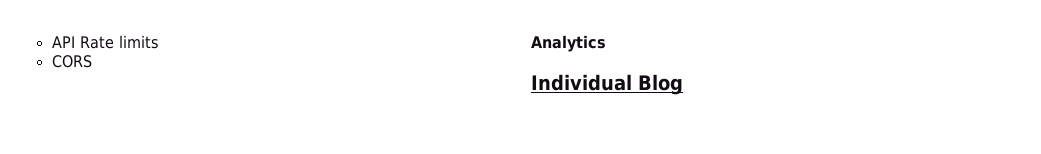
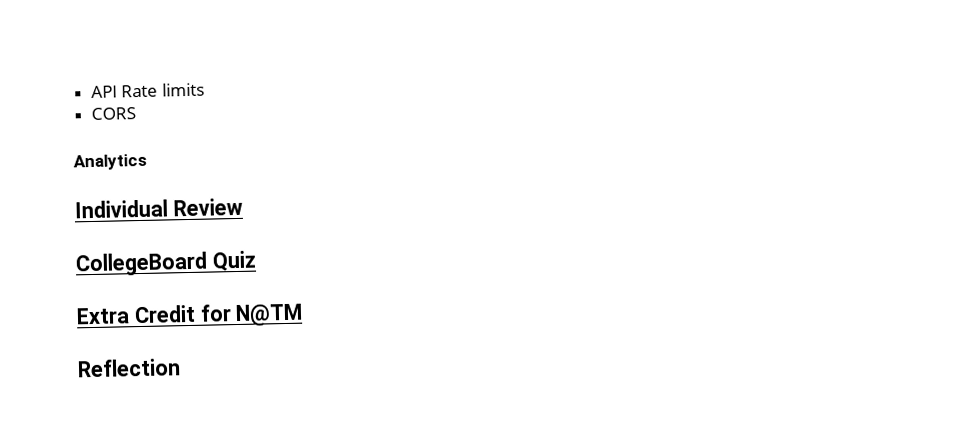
[638,74,683,95] Blog -> [172,197,243,217] [75,250,257,277] [76,303,304,327] [77,358,181,378] Review // CollegeBoard Quiz // Extra Credit for N@TM // Reflection

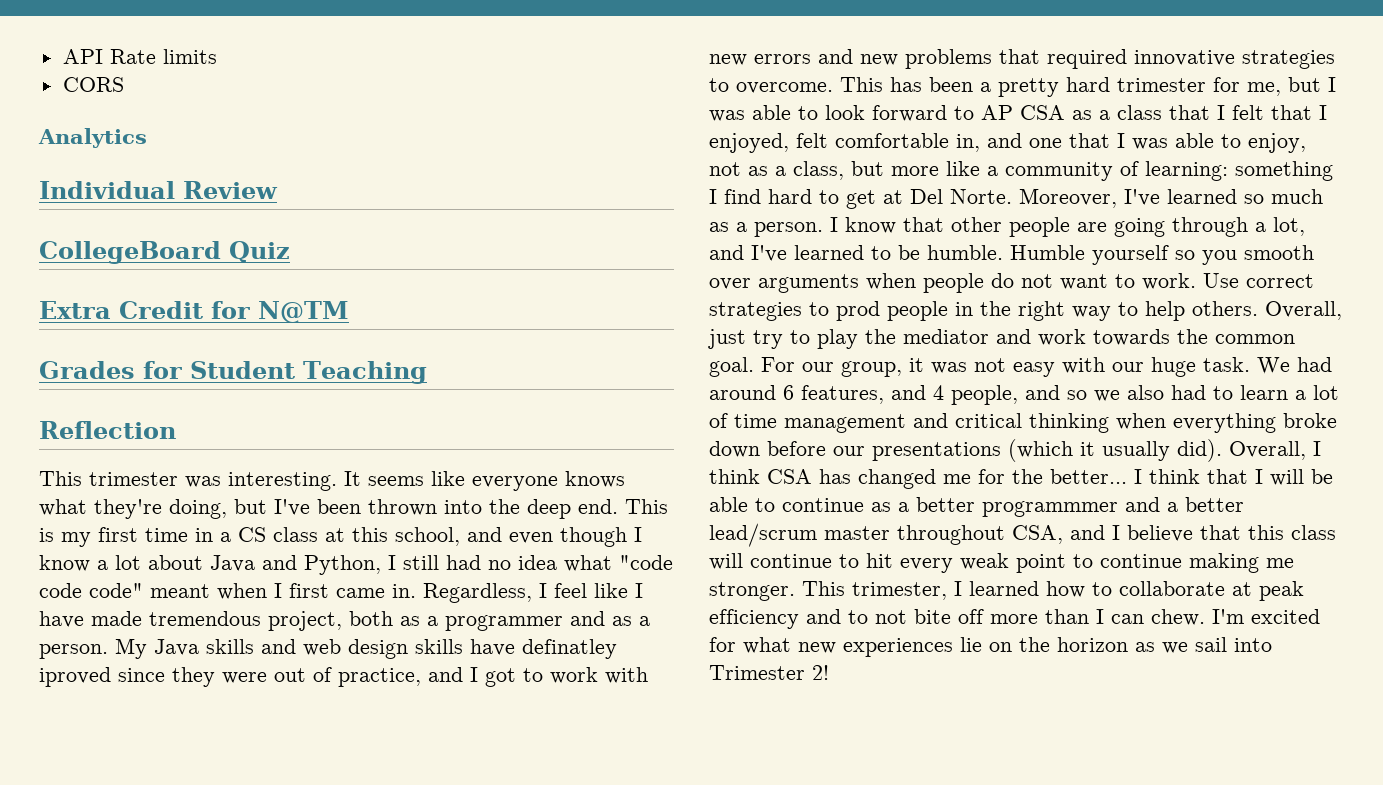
[77,358,181,378] Reflection -> [39,361,427,384] [39,421,176,439] [39,471,625,491] [39,499,668,519] [39,527,642,547] [39,555,673,575] [39,583,643,603] [39,611,650,631] [39,638,617,659] [39,667,648,687] [709,49,1335,69] [709,77,1336,97] [709,105,1327,122] [709,133,1306,153] [709,161,1333,181] [709,188,1323,209] [709,217,1305,237] [709,245,1314,265] [709,273,1314,293] [709,301,1342,321] [708,329,1295,349] [709,357,1332,377] [709,385,1339,405] [709,413,1337,433] [709,439,1321,462] [709,469,1333,489] [709,497,1244,517] [709,523,1336,547] [709,553,1294,573] [709,581,1304,601] [709,609,1320,629] [709,637,1272,657] [709,665,829,680] Grades for Student Teaching // Reflection // This trimester was interesting. It seems like everyone knows what they're doing, but I've been thrown into the deep end. This is my first time in a CS class at this school, and even though I know a lot about Java and Python, I still had no idea what "code code code" meant when I first came in. Regardless, I feel like I have made tremendous project, both as a programmer and as a person. My Java skills and web design skills have definatley iproved since they were out of practice, and I got to work with new errors and new problems that required innovative strategies to overcome. This has been a pretty hard trimester for me, but I was able to look forward to AP CSA as a class that I felt that I enjoyed, felt comfortable in, and one that I was able to enjoy, not as a class, but more like a community of learning: something I find hard to get at Del Norte. Moreover, I've learned so much as a person. I know that other people are going through a lot, and I've learned to be humble. Humble yourself so you smooth over arguments when people do not want to work. Use correct strategies to prod people in the right way to help others. Overall, just try to play the mediator and work towards the common goal. For our group, it was not easy with our huge task. We had around 6 features, and 4 people, and so we also had to learn a lot of time management and critical thinking when everything broke down before our presentations (which it usually did). Overall, I think CSA has changed me for the better... I think that I will be able to continue as a better programmmer and a better lead/scrum master throughout CSA, and I believe that this class will continue to hit every weak point to continue making me stronger. This trimester, I learned how to collaborate at peak efficiency and to not bite off more than I can chew. I'm excited for what new experiences lie on the horizon as we sail into Trimester 2!

